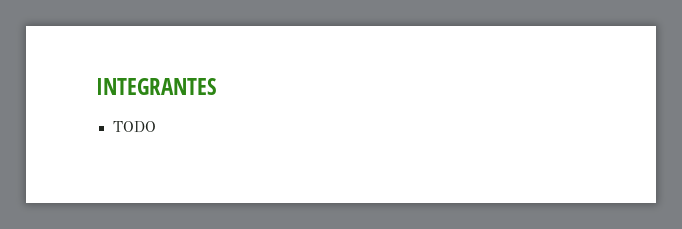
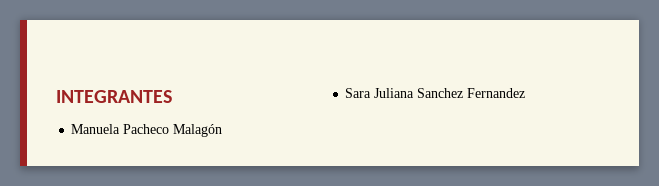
[112,121,156,133] TODO -> [71,124,223,137] [345,88,526,98] Manuela Pacheco Malagón // Sara Juliana Sanchez Fernandez

